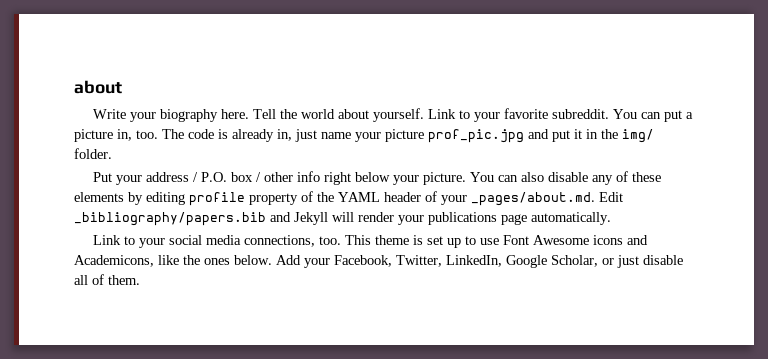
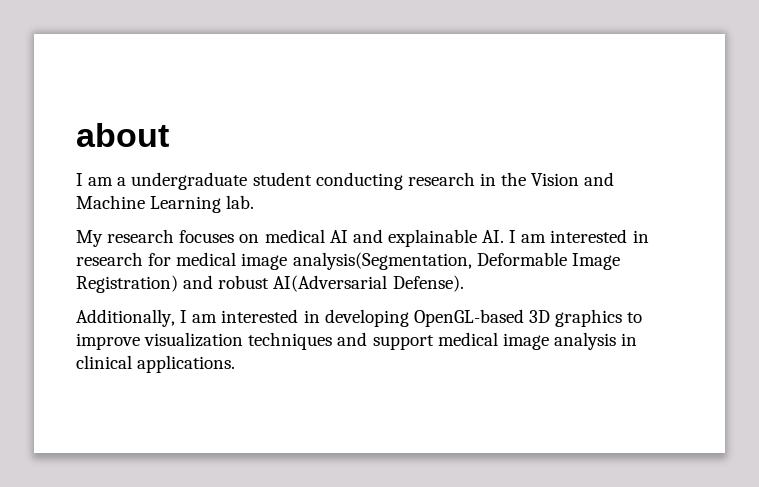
[92,108,693,122] [74,129,654,143] [74,148,112,159] [92,171,661,185] [74,191,623,206] [74,212,611,226] [92,235,648,248] [74,255,683,268] [74,274,140,285] Write your biography here. Tell the world about yourself. Link to your favorite subreddit. You can put a picture in, too. The code is already in, just name your picture prof_pic.jpg and put it in the img/ folder. // Put your address / P.O. box / other info right below your picture. You can also disable any of these elements by editing profile property of the YAML header of your _pages/about.md. Edit _bibliography/papers.bib and Jekyll will render your publications page automatically. // Link to your social media connections, too. This theme is set up to use Font Awesome icons and Academicons, like the ones below. Add your Facebook, Twitter, LinkedIn, Google Scholar, or just disable all of them. -> [76,172,615,190] [76,195,255,213] [76,229,649,247] [76,252,620,270] [76,275,464,293] [76,309,643,327] [76,332,638,350] [76,355,236,373] I am a undergraduate student conducting research in the Vision and Machine Learning lab. // My research focuses on medical AI and explainable AI. I am interested in research for medical image analysis(Segmentation, Deformable Image Registration) and robust AI(Adversarial Defense). // Additionally, I am interested in developing OpenGL-based 3D graphics to improve visualization techniques and support medical image analysis in clinical applications.

